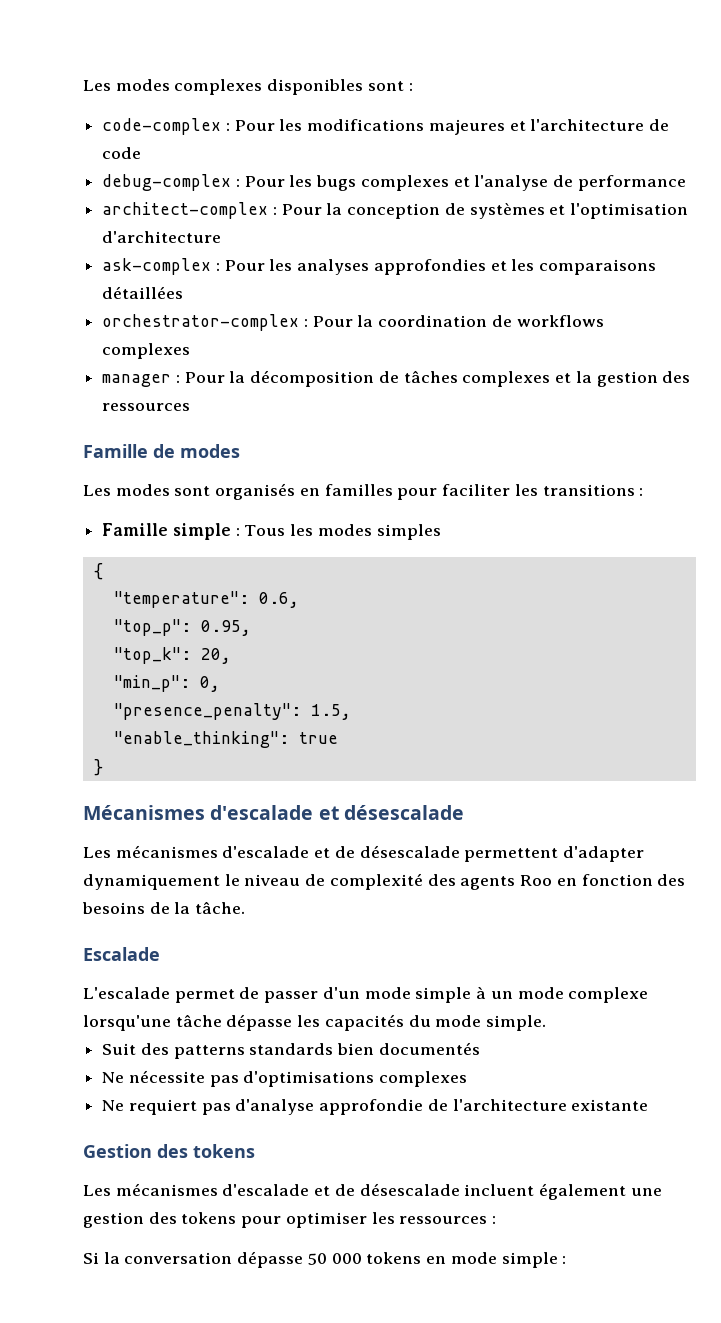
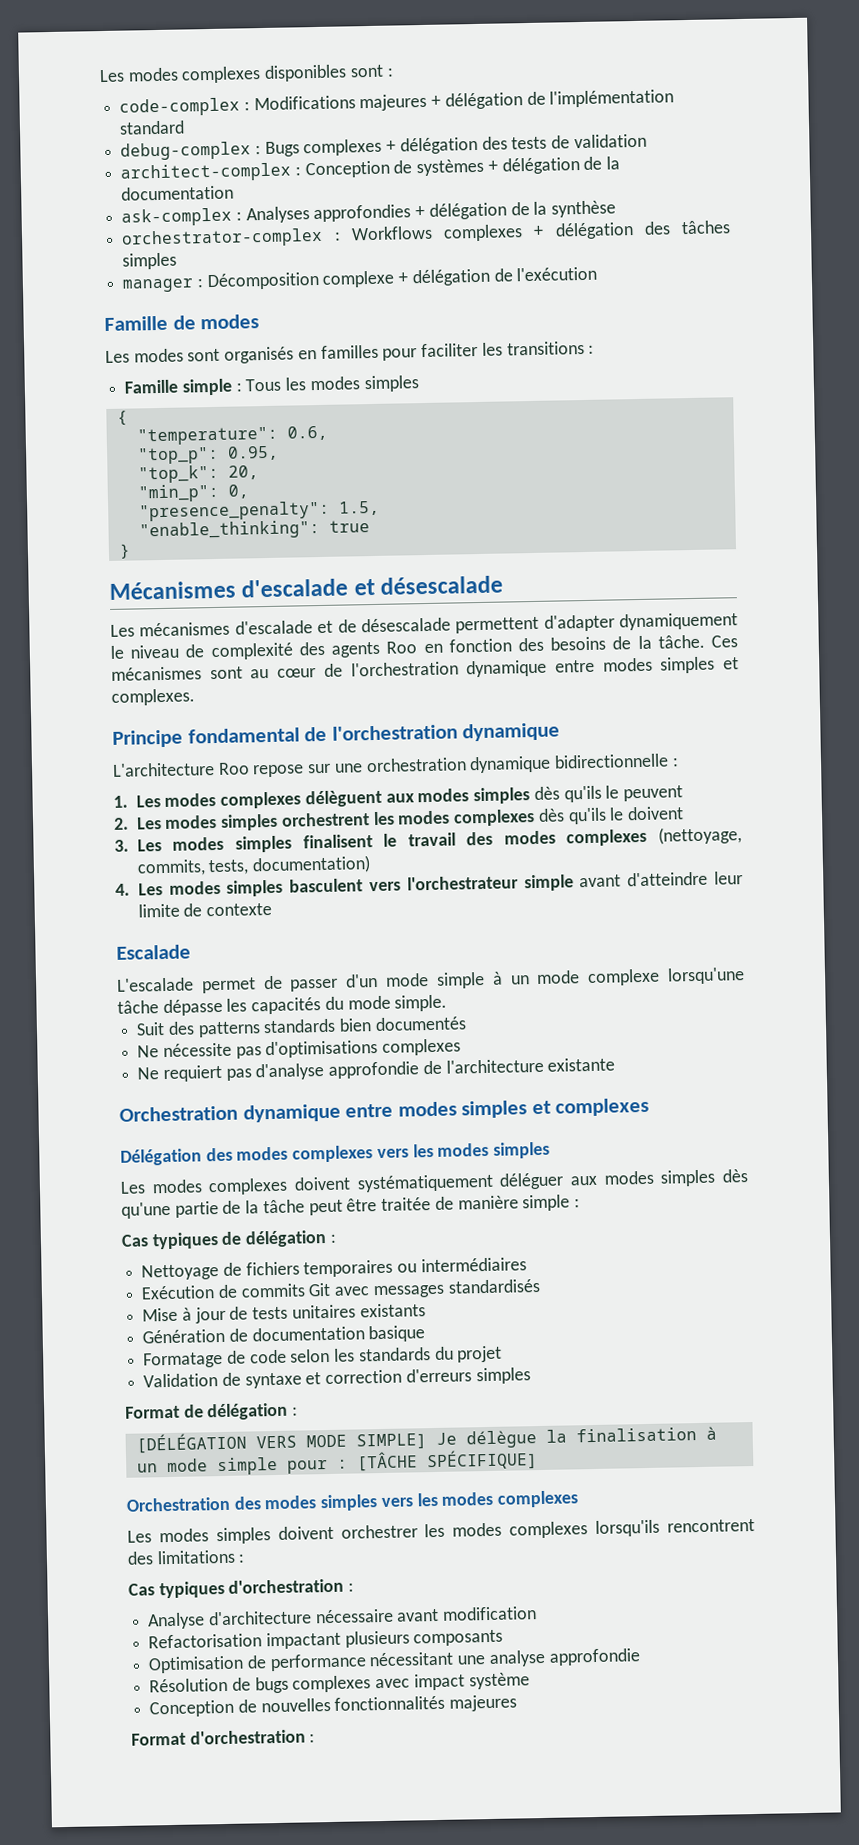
[234,119,670,135] [102,147,142,159] [102,174,686,191] [102,202,689,219] [102,231,222,243] [102,258,657,275] [102,286,184,299] [102,314,604,331] [102,343,191,359] [102,370,691,387] [102,403,191,411] Pour les modifications majeures et l'architecture de code // debug-complex : Pour les bugs complexes et l'analyse de performance // architect-complex : Pour la conception de systèmes et l'optimisation d'architecture // ask-complex : Pour les analyses approfondies et les comparaisons détaillées // orchestrator-complex : Pour la coordination de workflows complexes // manager : Pour la décomposition de tâches complexes et la gestion des ressources -> [253,89,675,112] [119,120,186,135] [120,133,647,161] [120,156,621,183] [121,185,235,201] [121,200,617,227] [121,220,731,249] [122,252,178,270] [122,266,598,293] Modifications majeures + délégation de l'implémentation standard // debug-complex : Bugs complexes + délégation des tests de validation // architect-complex : Conception de systèmes + délégation de la documentation // ask-complex : Analyses approfondies + délégation de la synthèse // orchestrator-complex : Workflows complexes + délégation des tâches simples // manager : Décomposition complexe + délégation de l'exécution
(246, 907) none -> [710,635,738,648] [111,656,739,681] [111,688,195,706] [112,722,561,748] [112,753,679,778] [113,785,684,809] [113,806,685,831] [114,826,742,853] [136,855,372,877] [115,871,743,897] [137,902,273,918] Ces mécanismes sont au cœur de l'orchestration dynamique entre modes simples et complexes. // Principe fondamental de l'orchestration dynamique // L'architecture Roo repose sur une orchestration dynamique bidirectionnelle : // 1. Les modes complexes délèguent aux modes simples dès qu'ils le peuvent // 2. Les modes simples orchestrent les modes complexes dès qu'ils le doivent // 3. Les modes simples finalisent le travail des modes complexes (nettoyage, commits, tests, documentation) // 4. Les modes simples basculent vers l'orchestrateur simple avant d'atteindre leur limite de contexte
[83,1144,255,1158] [83,1183,662,1200] [83,1212,497,1228] [83,1251,558,1268] Gestion des tokens // Les mécanismes d'escalade et de désescalade incluent également une gestion des tokens pour optimiser les ressources : // Si la conversation dépasse 50 000 tokens en mode simple -> [119,1097,650,1123] [120,1141,551,1166] [120,1169,748,1196] [121,1194,580,1219] [121,1229,337,1250] [141,1257,527,1281] [141,1278,540,1300] [142,1303,426,1324] [142,1325,426,1344] [143,1345,503,1369] [143,1367,531,1389] [125,1402,299,1421] [135,1426,717,1454] [136,1449,538,1476] [126,1490,580,1512] [127,1518,756,1545] [127,1549,246,1565] [128,1578,355,1599] [147,1606,538,1630] [148,1629,504,1650] [148,1648,641,1674] [149,1672,530,1694] [149,1694,518,1718] [131,1729,306,1746] Orchestration dynamique entre modes simples et complexes // Délégation des modes complexes vers les modes simples // Les modes complexes doivent systématiquement déléguer aux modes simples dès qu'une partie de la tâche peut être traitée de manière simple : // Cas typiques de délégation : // Nettoyage de fichiers temporaires ou intermédiaires // Exécution de commits Git avec messages standardisés // Mise à jour de tests unitaires existants // Génération de documentation basique // Formatage de code selon les standards du projet // Validation de syntaxe et correction d'erreurs simples // Format de délégation : // [DÉLÉGATION VERS MODE SIMPLE] Je délègue la finalisation à un mode simple pour : [TÂCHE SPÉCIFIQUE] // Orchestration des modes simples vers les modes complexes // Les modes simples doivent orchestrer les modes complexes lorsqu'ils rencontrent des limitations : // Cas typiques d'orchestration : // Analyse d'architecture nécessaire avant modification // Refactorisation impactant plusieurs composants // Optimisation de performance nécessitant une analyse approfondie // Résolution de bugs complexes avec impact système // Conception de nouvelles fonctionnalités majeures // Format d'orchestration

